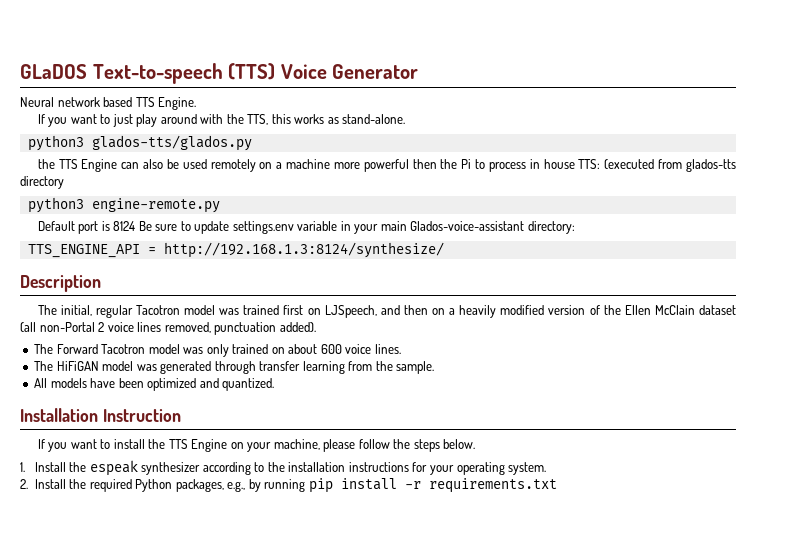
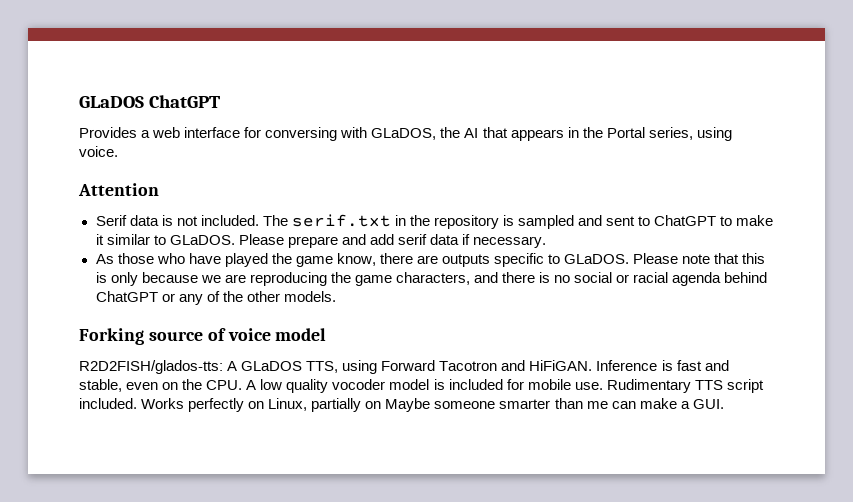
[20,63,419,84] [20,97,197,110] [37,114,406,127] [27,135,252,151] [37,159,736,172] [20,176,64,189] [27,197,220,213] [37,221,575,234] [27,242,444,258] [20,275,101,292] [37,305,737,318] [20,322,316,335] [34,344,401,357] [34,361,435,374] [34,378,275,391] [20,408,181,422] [37,439,476,452] [20,460,547,476] [20,478,557,493] GLaDOS Text-to-speech (TTS) Voice Generator // Neural network based TTS Engine. // If you want to just play around with the TTS, this works as stand-alone. // python3 glados-tts/glados.py // the TTS Engine can also be used remotely on a machine more powerful then the Pi to process in house TTS: (executed from glados-tts directory // python3 engine-remote.py // Default port is 8124 Be sure to update settings.env variable in your main Glados-voice-assistant directory: // TTS_ENGINE_API = http://192.168.1.3:8124/synthesize/ // Description // The initial, regular Tacotron model was trained first on LJSpeech, and then on a heavily modified version of the Ellen McClain dataset (all non-Portal 2 voice lines removed, punctuation added). // The Forward Tacotron model was only trained on about 600 voice lines. // The HiFiGAN model was generated through transfer learning from the sample. // All models have been optimized and quantized. // Installation Instruction // If you want to install the TTS Engine on your machine, please follow the steps below. // 1. Install the espeak synthesizer according to the installation instructions for your operating system. // 2. Install the required Python packages, e.g., by running pip install -r requirements.txt -> [79,95,221,108] [79,127,732,141] [79,146,118,157] [78,183,159,196] [95,214,774,229] [95,234,547,248] [95,253,766,267] [95,272,768,286] [95,291,336,305] [79,328,327,345] [79,360,729,374] [79,379,764,393] [79,398,724,412] GLaDOS ChatGPT // Provides a web interface for conversing with GLaDOS, the AI that appears in the Portal series, using voice. // Attention // Serif data is not included. The serif.txt in the repository is sampled and sent to ChatGPT to make it similar to GLaDOS. Please prepare and add serif data if necessary. // As those who have played the game know, there are outputs specific to GLaDOS. Please note that this is only because we are reproducing the game characters, and there is no social or racial agenda behind ChatGPT or any of the other models. // Forking source of voice model // R2D2FISH/glados-tts: A GLaDOS TTS, using Forward Tacotron and HiFiGAN. Inference is fast and stable, even on the CPU. A low quality vocoder model is included for mobile use. Rudimentary TTS script included. Works perfectly on Linux, partially on Maybe someone smarter than me can make a GUI.

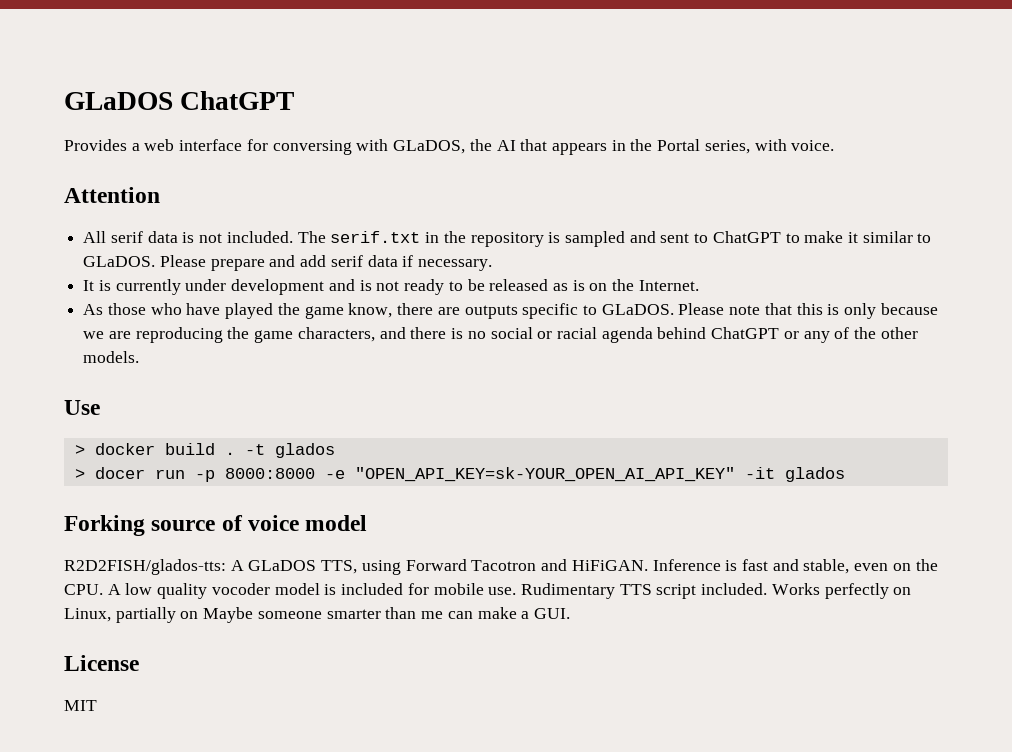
[696,127,732,141] using -> [754,139,787,151] with
[95,215,127,226] Serif -> [83,231,143,243] All serif
(547, 242) none -> [83,279,699,295] // It is currently under development and is not ready to be released as is on the Internet.
(336, 296) none -> [64,400,100,415] [74,443,335,458] [74,467,845,482] // Use // > docker build . -t glados // > docer run -p 8000:8000 -e "OPEN_API_KEY=sk-YOUR_OPEN_AI_API_KEY" -it glados
(724, 404) none -> [64,655,139,671] [64,700,97,711] // License // MIT

